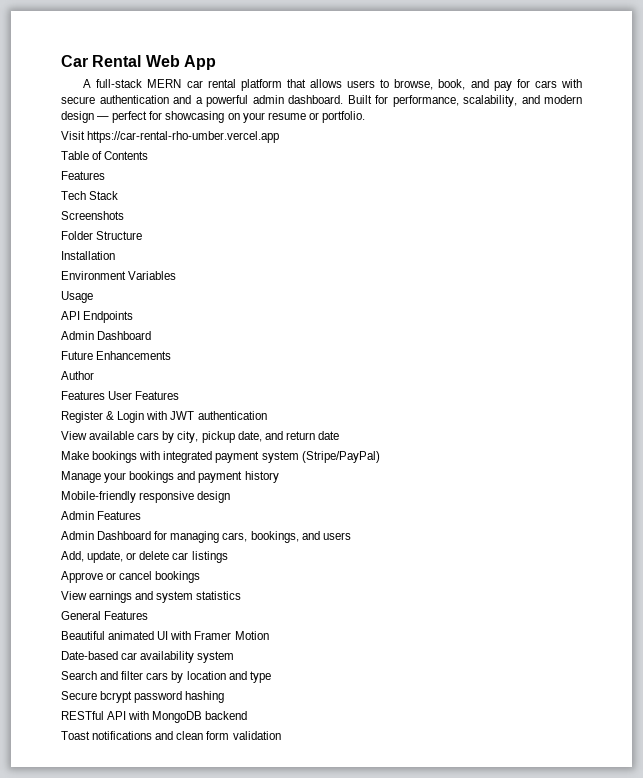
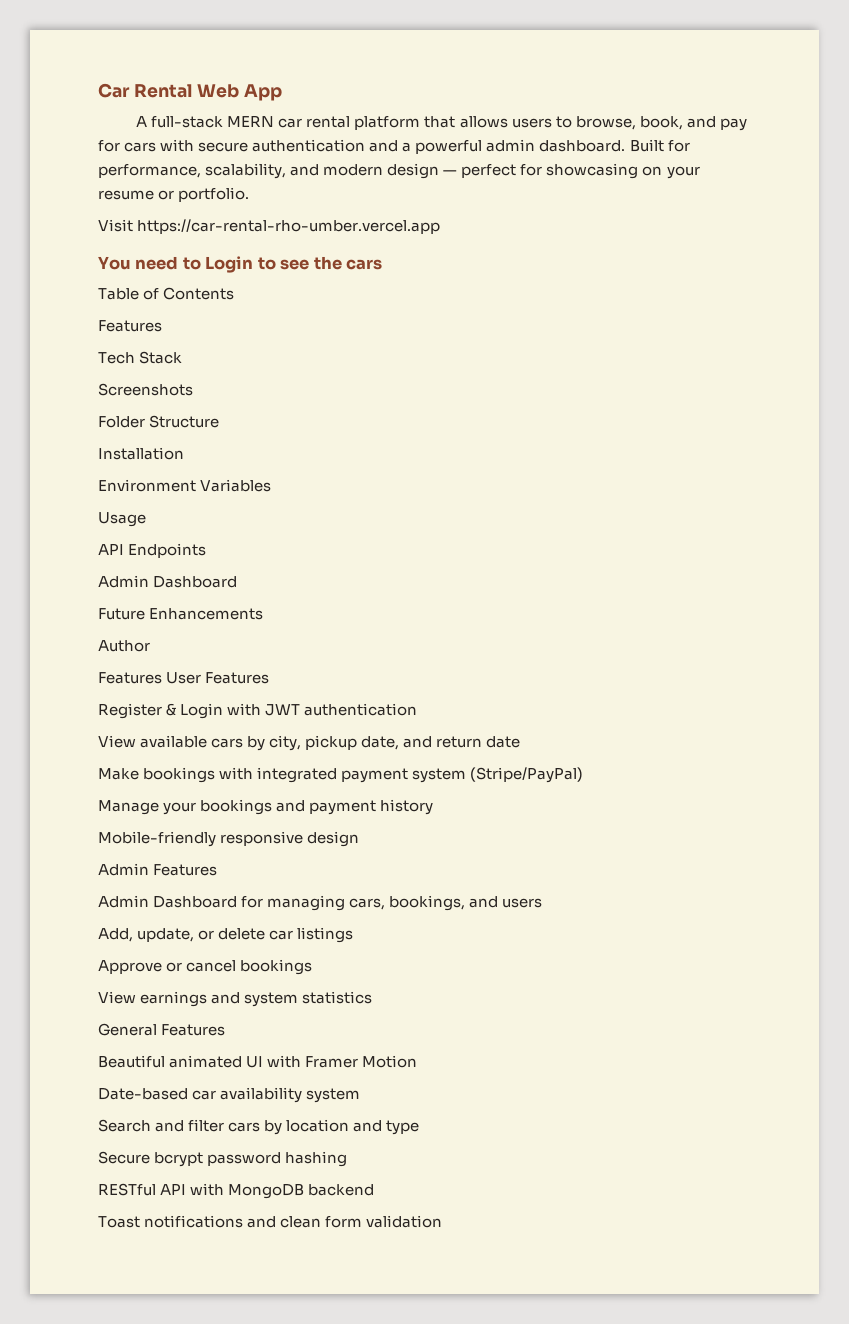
(280, 137) none -> [98,256,383,273] // You need to Login to see the cars

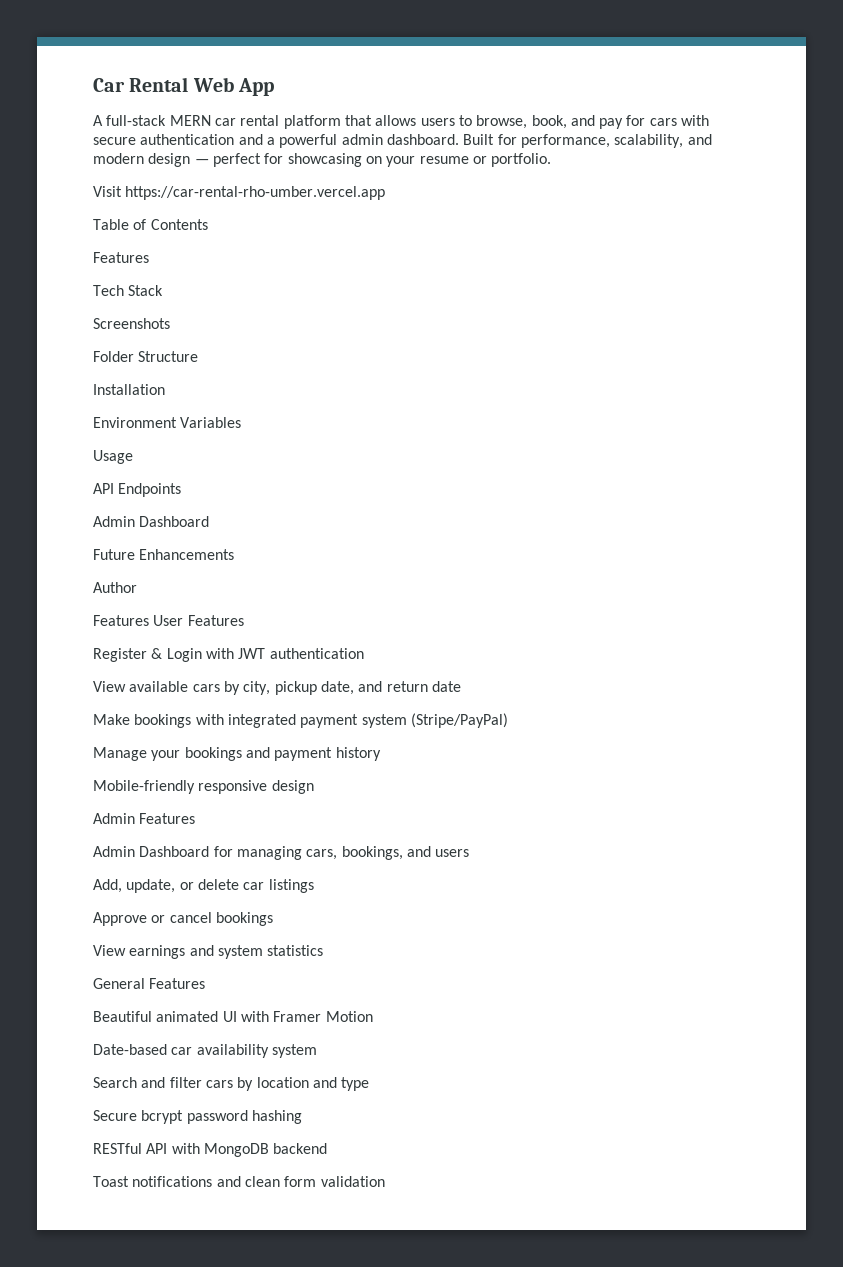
[98,256,383,273] // You need to Login to see the cars -> (386, 193) none

